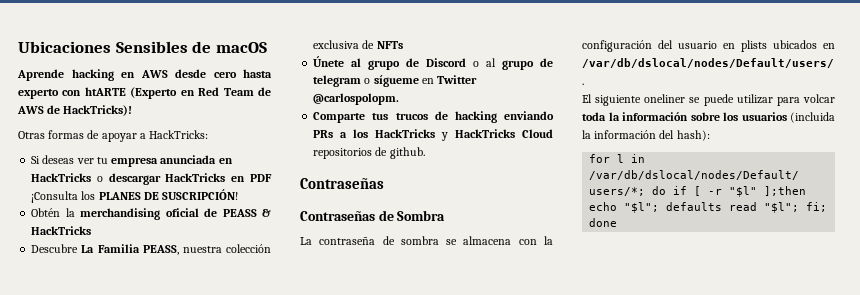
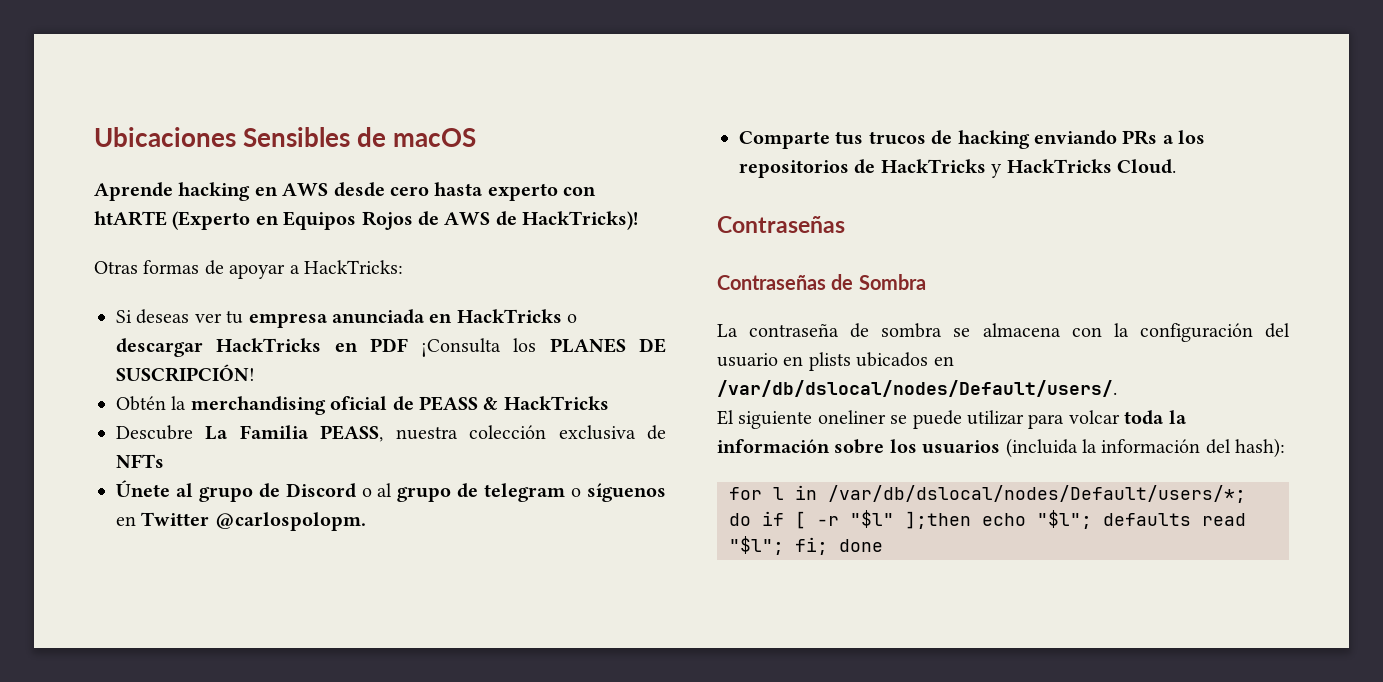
[198,87,254,96] Red Team -> [283,211,413,230] Equipos Rojos
[373,75,419,87] sígueme -> [587,483,667,502] síguenos
(369, 133) none -> [739,159,876,178] repositorios de
[522,129,553,138] [313,147,425,159] Cloud repositorios de github. -> [1117,159,1176,174] Cloud.

